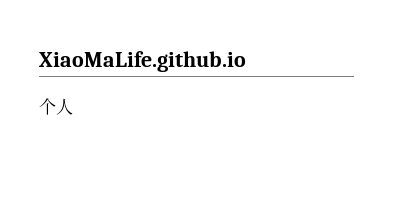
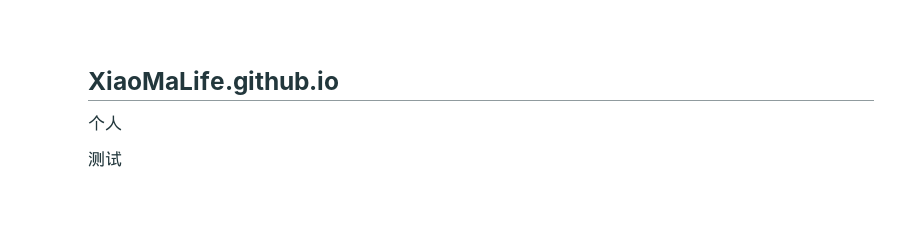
(73, 106) none -> [88,151,122,167] // 测试

